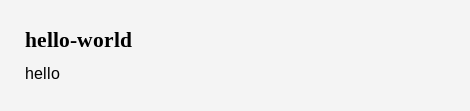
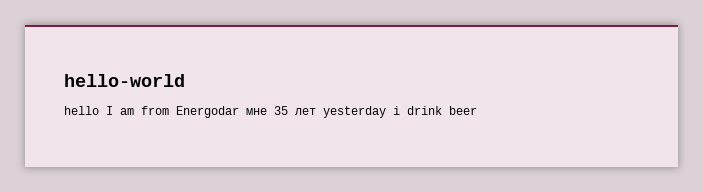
(60, 73) none -> [106,106,477,118] I am from Energodar мне 35 лет yesterday i drink beer

